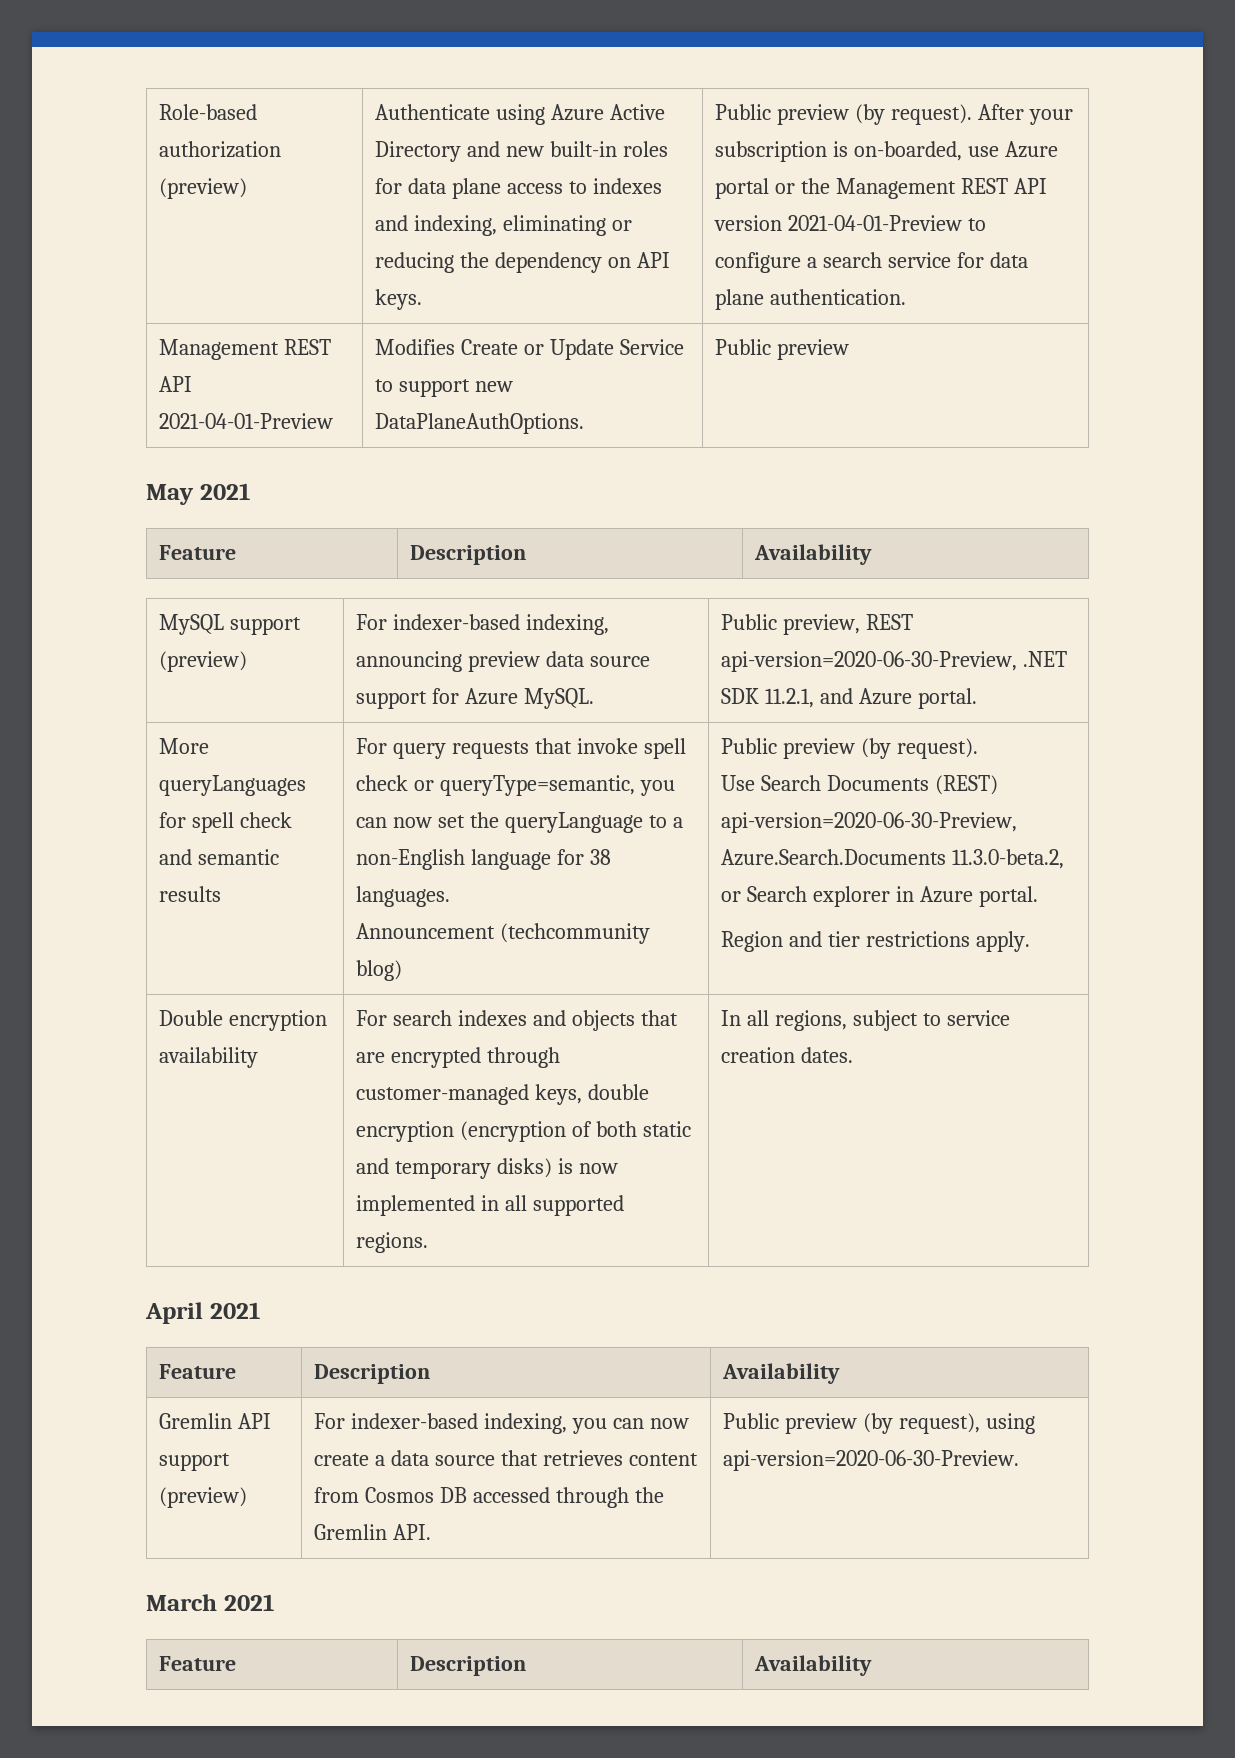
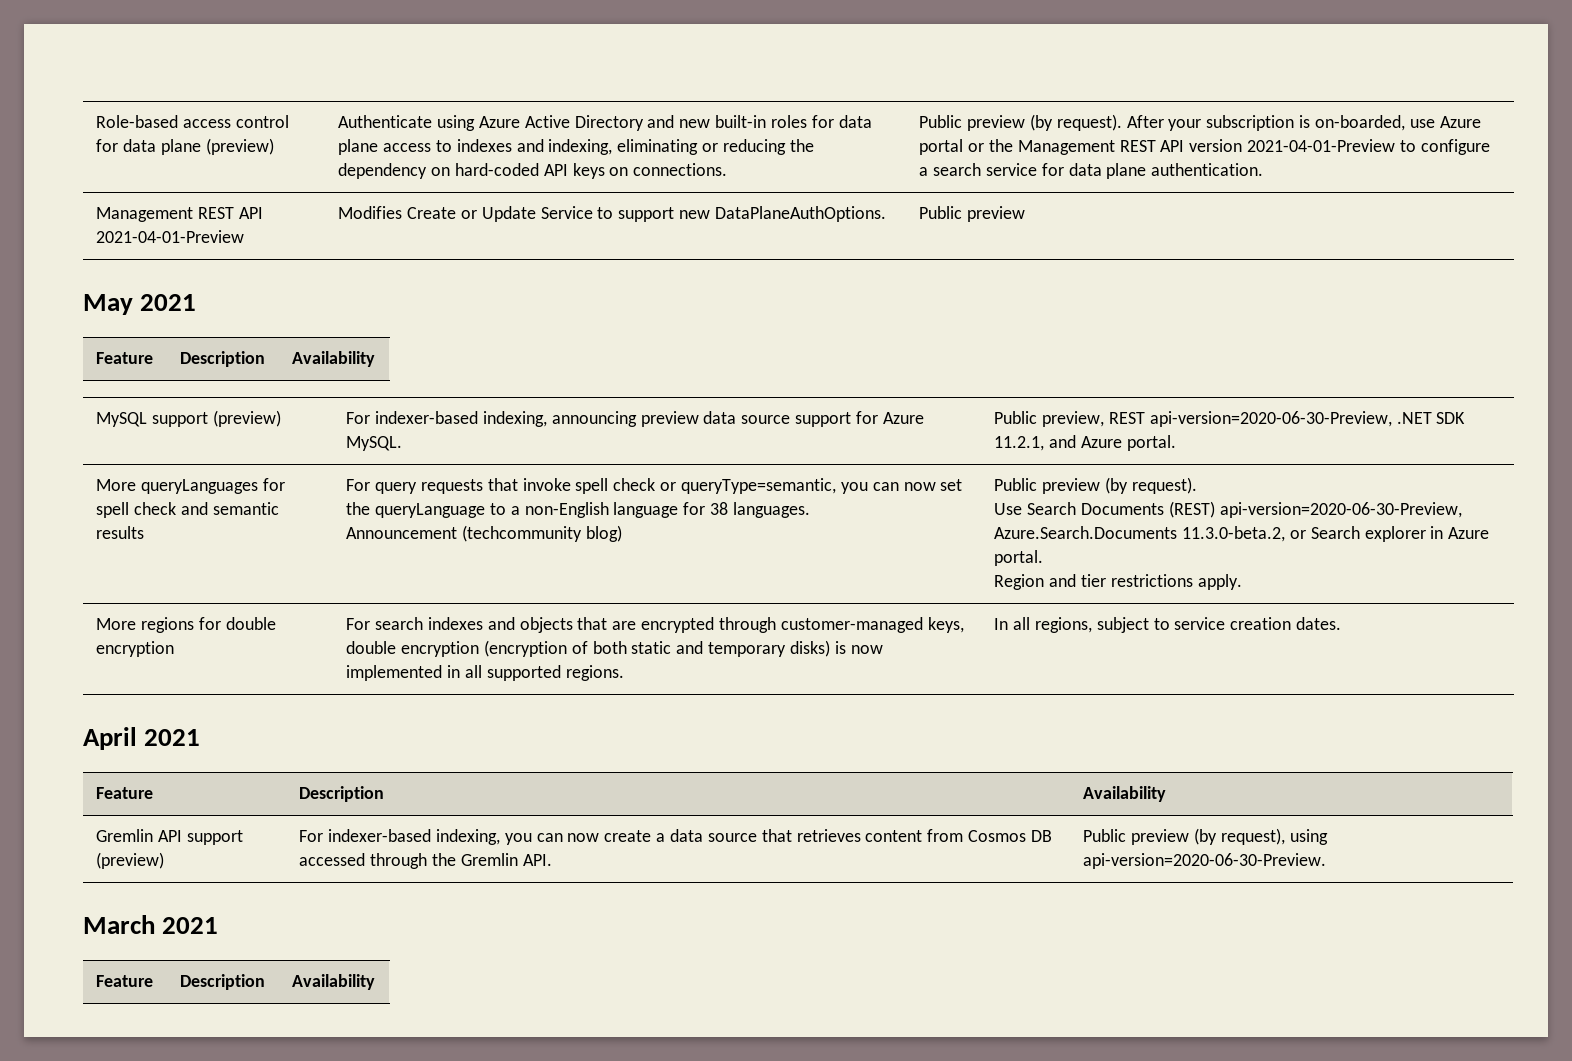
[159,141,282,158] authorization -> [182,115,289,128] [96,139,201,155] access control for data plane
[636,252,670,268] [375,289,423,310] API keys. -> [454,163,728,179] hard-coded API keys on connections.
[159,1010,328,1031] [159,1047,259,1068] Double encryption availability -> [96,617,276,633] [96,641,175,657] More regions for double encryption

